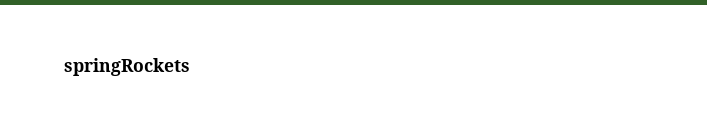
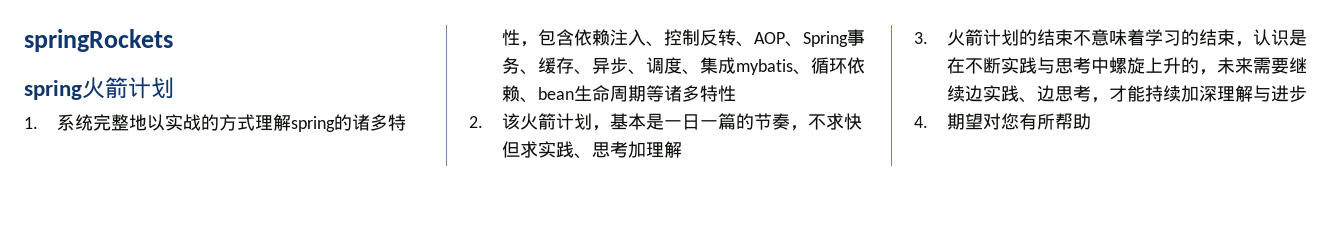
(190, 67) none -> [24,77,174,100] [24,114,406,132] [501,29,865,47] [501,57,865,75] [501,85,736,103] [469,113,862,131] [501,141,682,159] [914,29,1307,47] [946,57,1307,75] [946,85,1307,103] [914,113,1091,130] // spring火箭计划 // 1.系统完整地以实战的方式理解spring的诸多特性，包含依赖注入、控制反转、AOP、Spring事务、缓存、异步、调度、集成mybatis、循环依赖、bean生命周期等诸多特性 // 2.该火箭计划，基本是一日一篇的节奏，不求快但求实践、思考加理解 // 3.火箭计划的结束不意味着学习的结束，认识是在不断实践与思考中螺旋上升的，未来需要继续边实践、边思考，才能持续加深理解与进步 // 4.期望对您有所帮助

